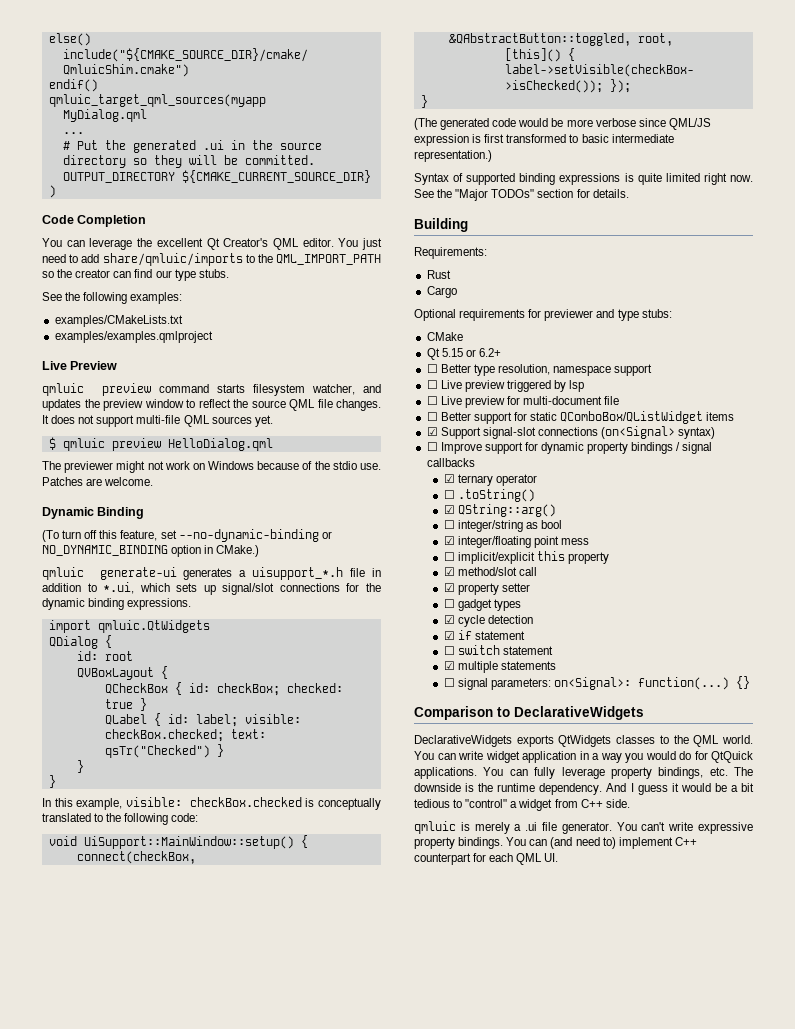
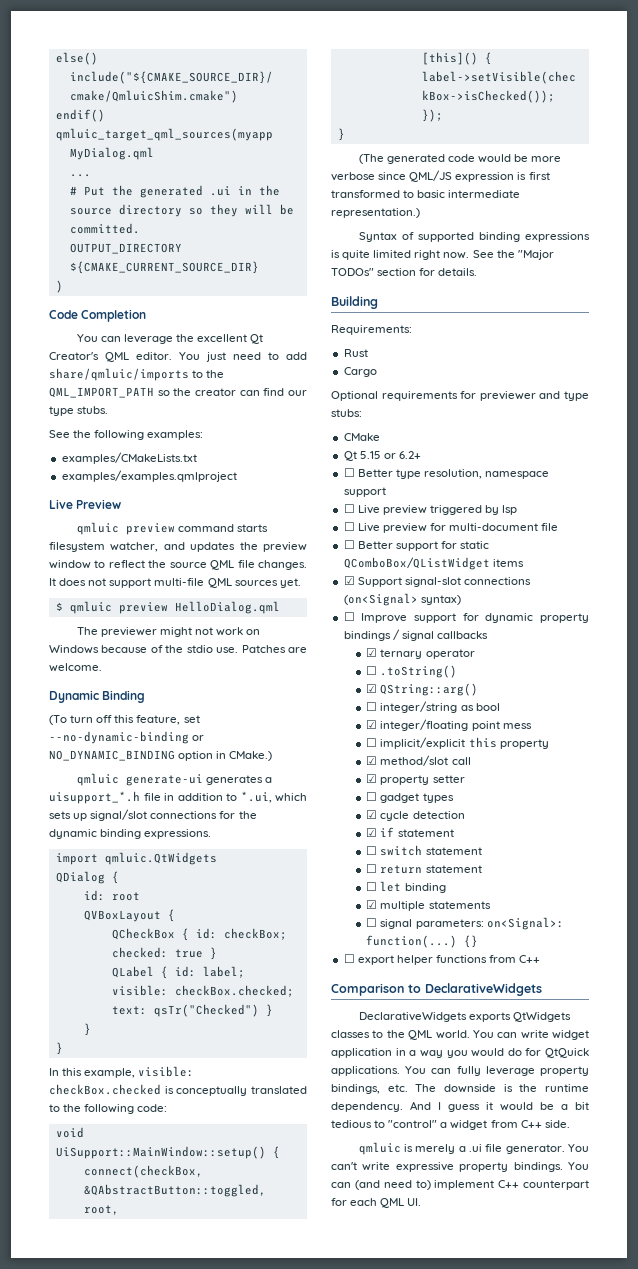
(554, 650) none -> [366,864,482,874] [366,881,446,893] // ☐ return statement // ☐ let binding
(751, 682) none -> [343,954,541,965] // ☐ export helper functions from C++

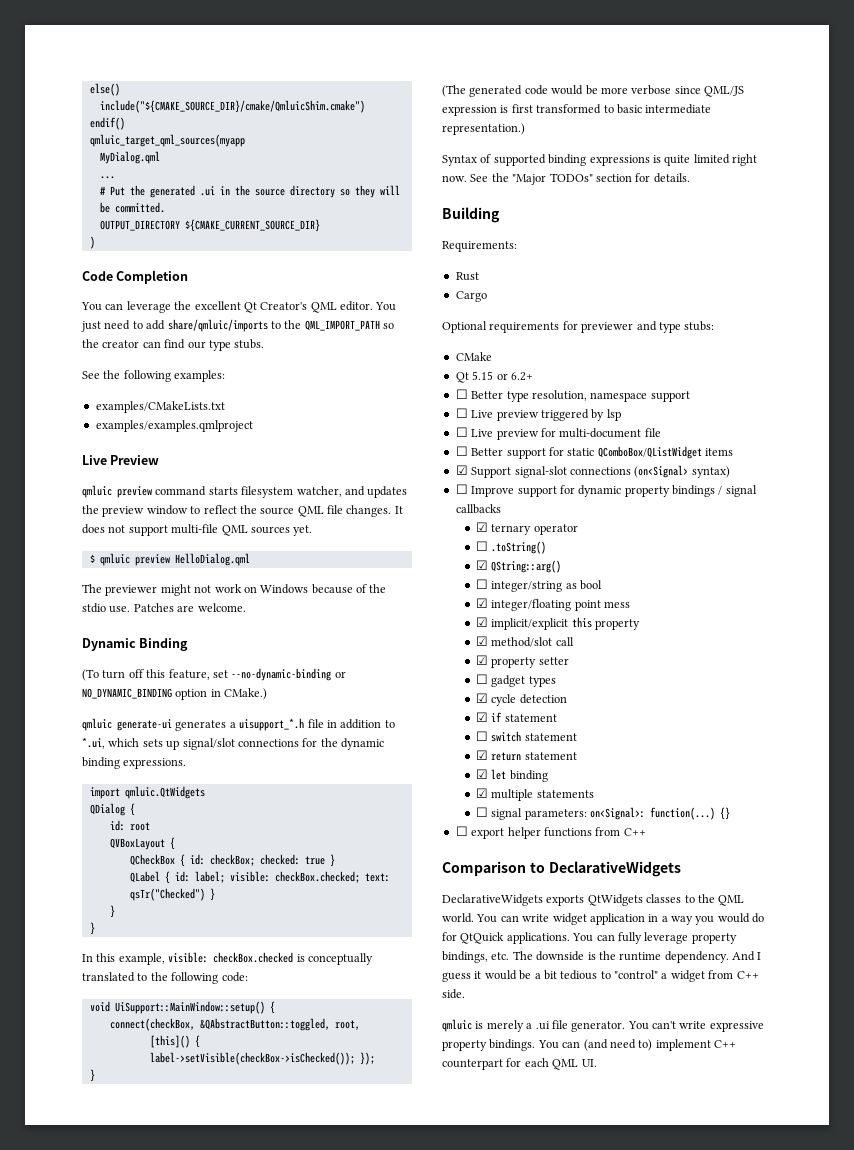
[366,738,378,747] ☐ -> [475,617,488,627] ☑
[366,864,378,873] ☐ -> [475,750,488,760] ☑
[366,882,378,891] ☐ -> [475,769,488,779] ☑

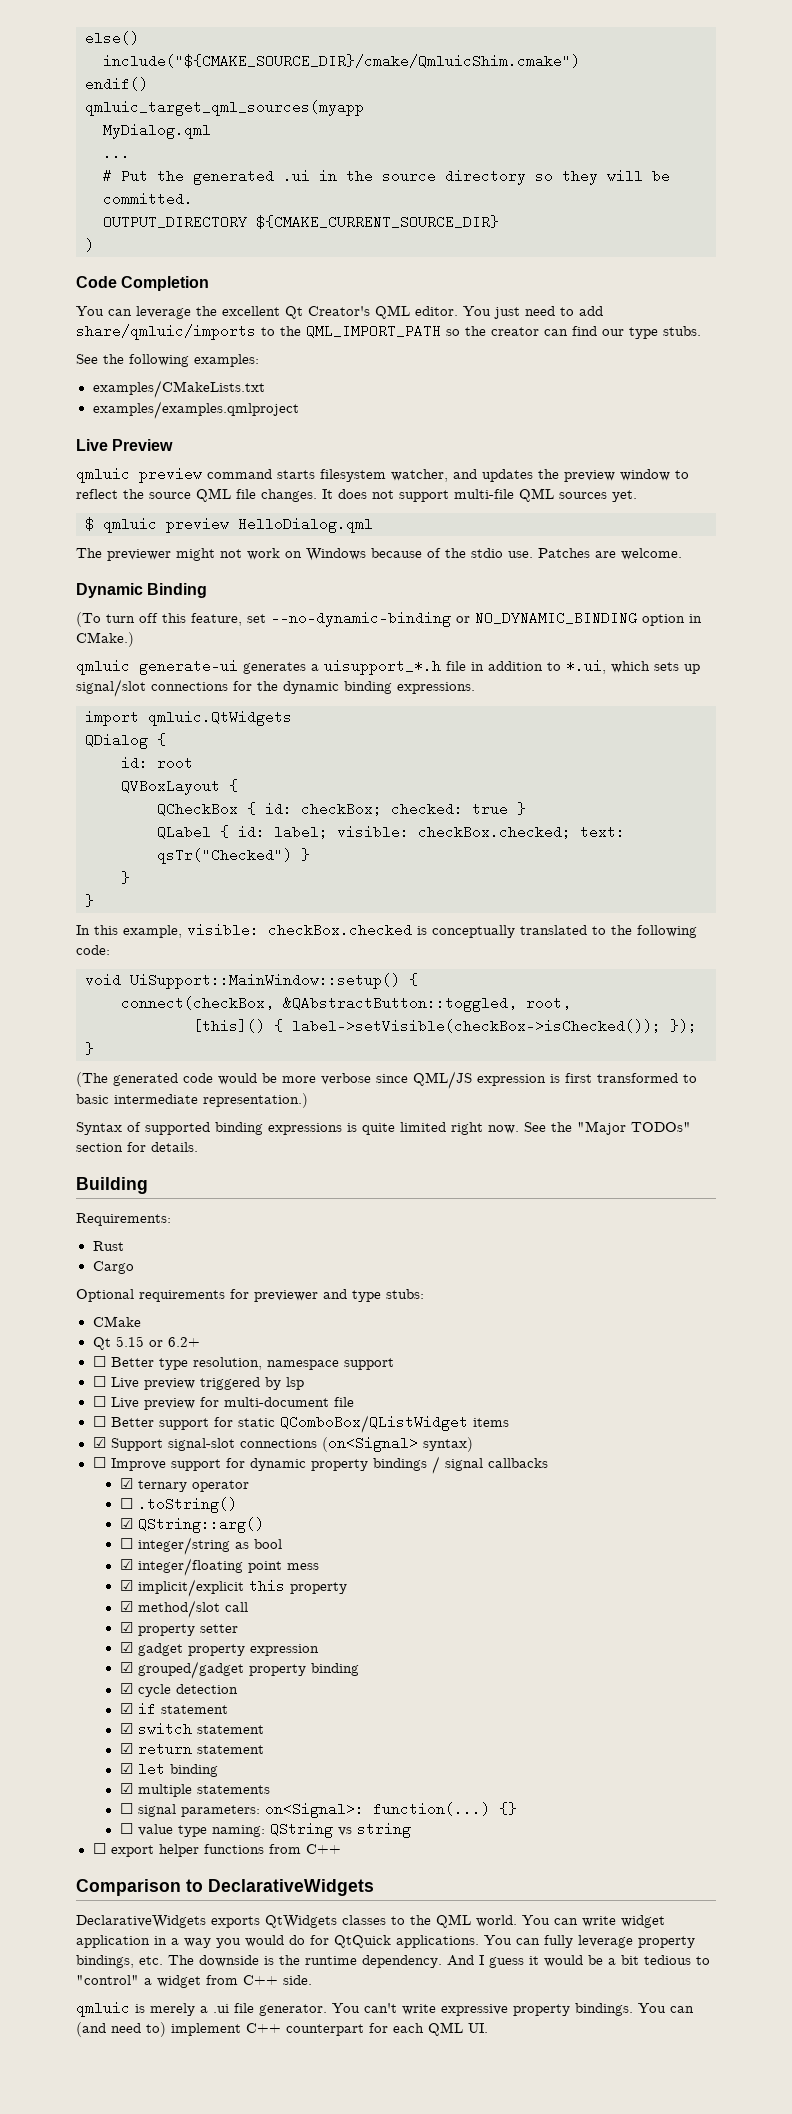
[475,674,556,687] ☐ gadget types -> [119,1642,319,1656] [119,1661,359,1679] ☑ gadget property expression // ☑ grouped/gadget property binding
[475,731,488,741] ☐ -> [119,1723,133,1734] ☑
(730, 813) none -> [119,1822,411,1838] // ☐ value type naming: QString vs string

